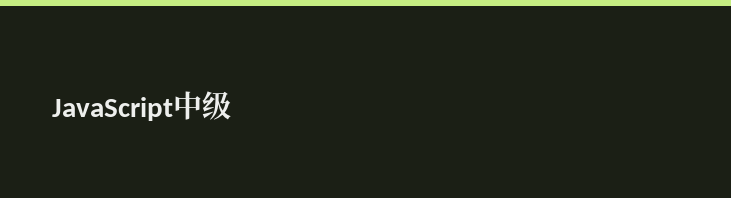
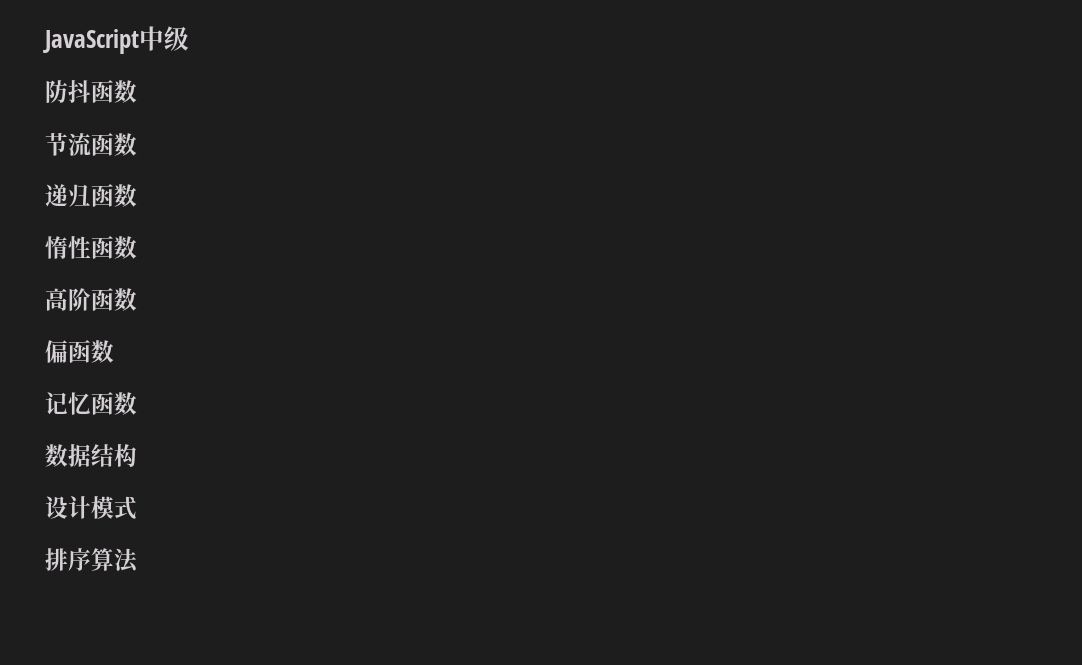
(231, 105) none -> [45,80,137,103] [45,132,137,156] [45,184,137,207] [45,236,137,259] [45,288,137,311] [45,340,114,363] [45,392,137,415] [45,444,137,467] [45,496,137,520] [45,548,139,573] // 防抖函数 // 节流函数 // 递归函数 // 惰性函数 // 高阶函数 // 偏函数 // 记忆函数 // 数据结构 // 设计模式 // 排序算法

